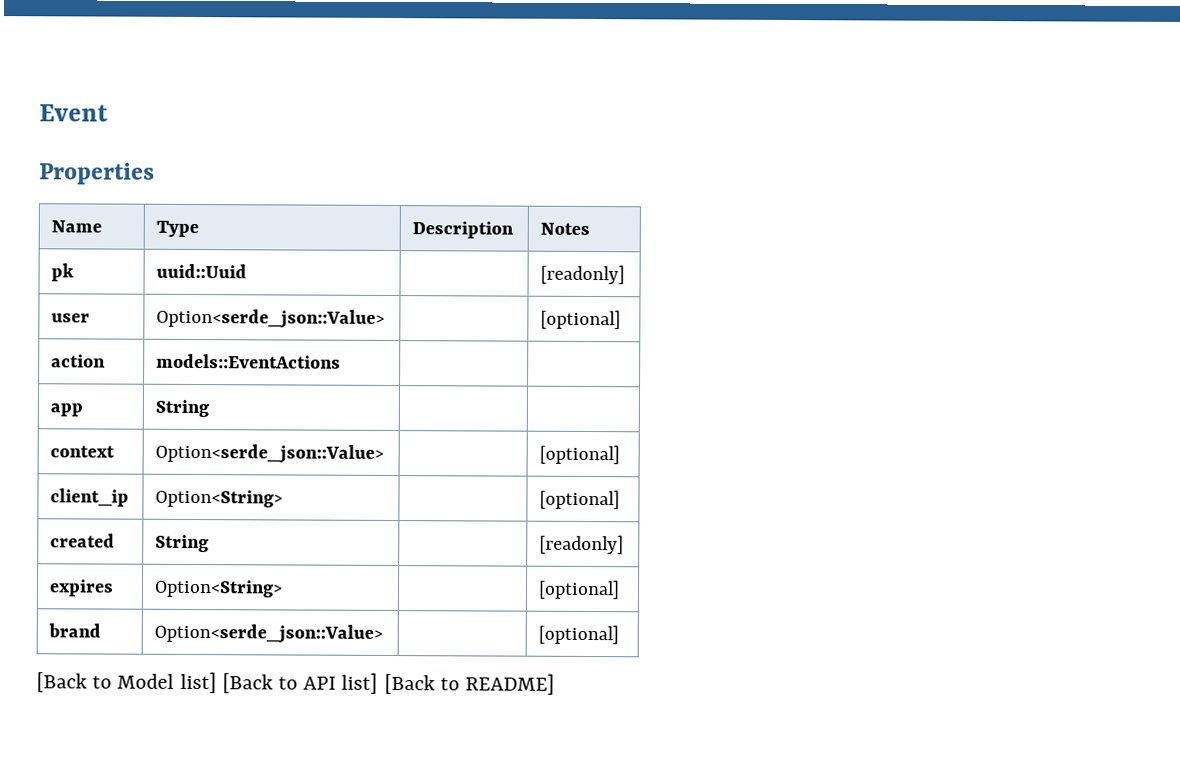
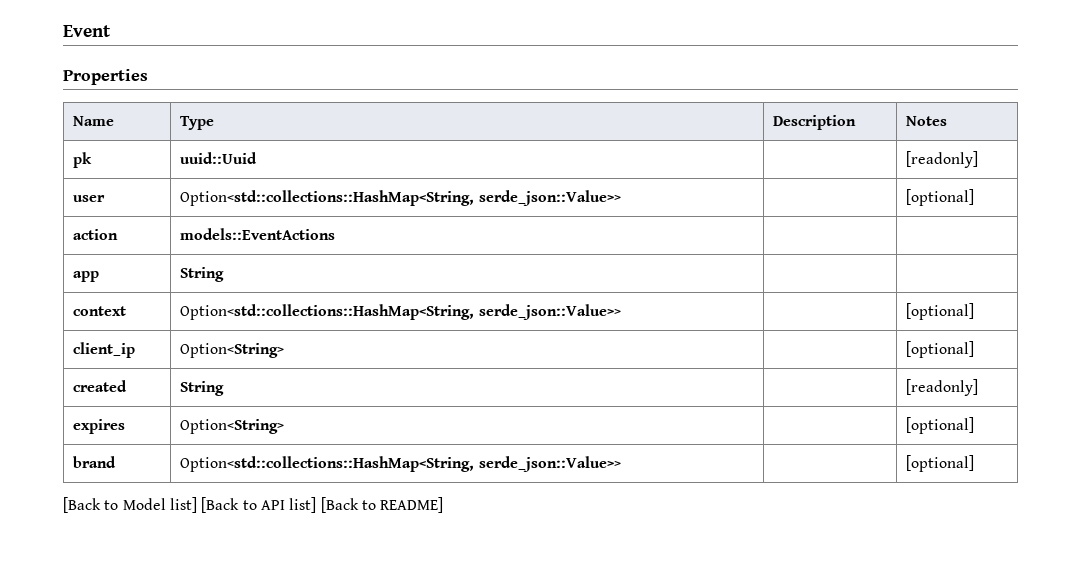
[156,308,386,329] Option<serde_json::Value> -> [180,190,621,206] Option<std::collections::HashMap<String, serde_json::Value>>
[155,443,385,464] Option<serde_json::Value> -> [180,304,621,320] Option<std::collections::HashMap<String, serde_json::Value>>
[154,623,384,644] Option<serde_json::Value> -> [180,456,621,472] Option<std::collections::HashMap<String, serde_json::Value>>

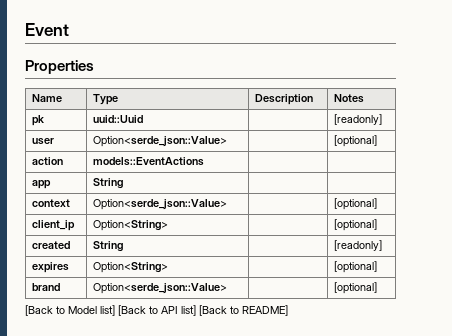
[180,190,621,206] Option<std::collections::HashMap<String, serde_json::Value>> -> [92,136,227,147] Option<serde_json::Value>
[180,304,621,320] Option<std::collections::HashMap<String, serde_json::Value>> -> [92,199,227,210] Option<serde_json::Value>
[180,456,621,472] Option<std::collections::HashMap<String, serde_json::Value>> -> [92,283,227,294] Option<serde_json::Value>

